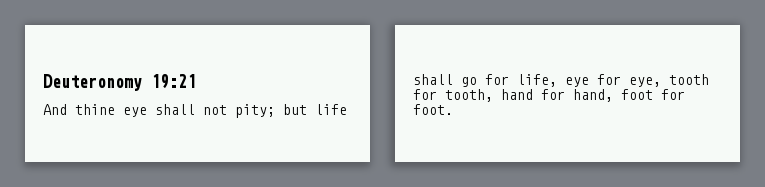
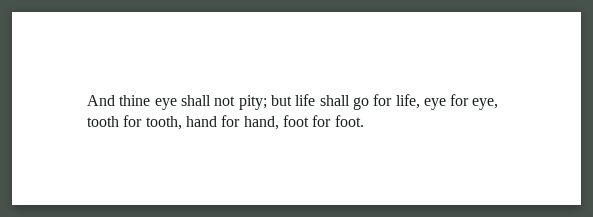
[43,74,196,91] Deuteronomy 19:21 // -> (87, 100) none

